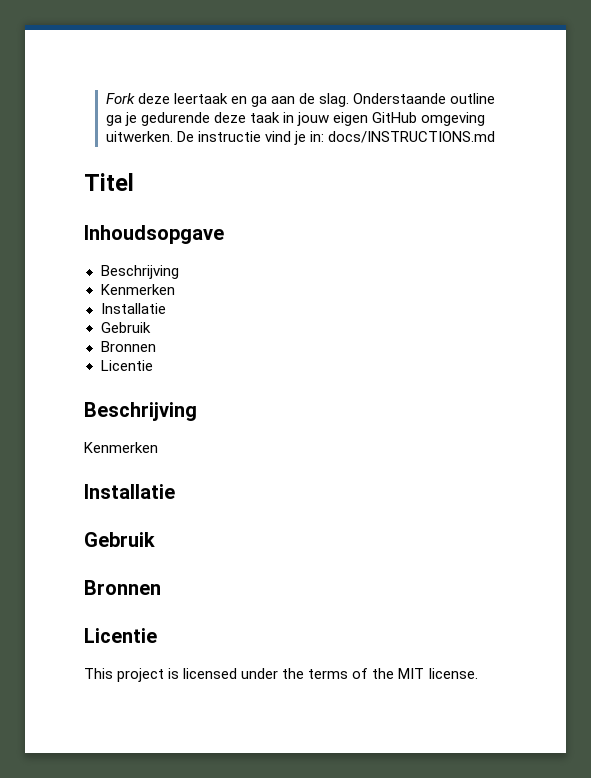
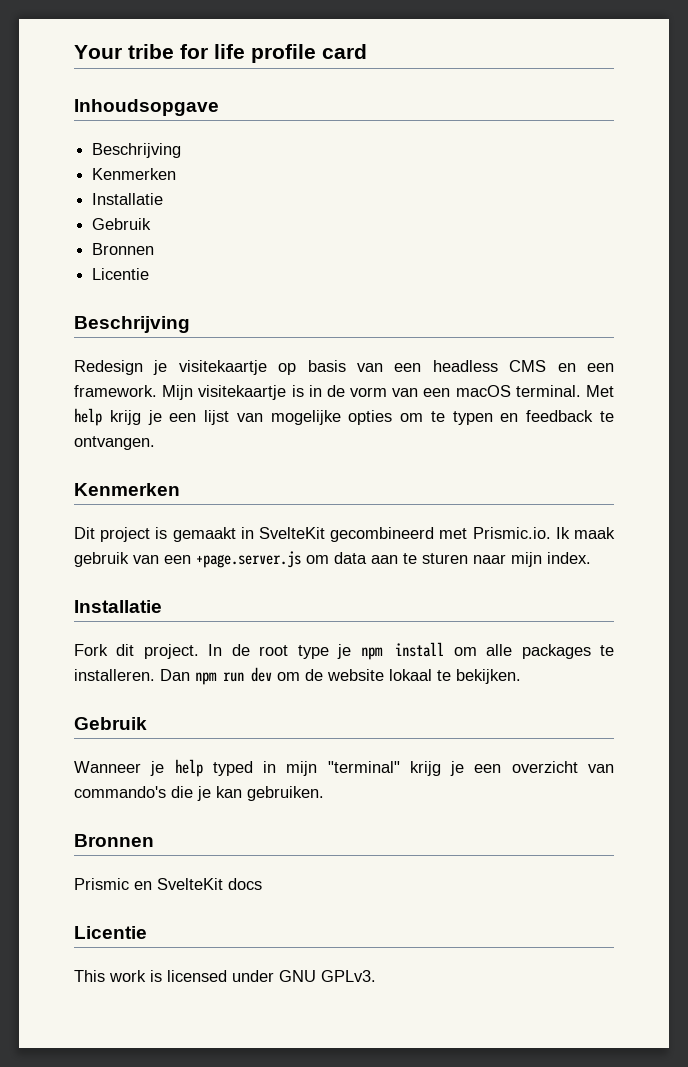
[105,93,496,107] [105,112,486,126] [105,131,496,145] [84,173,134,191] Fork deze leertaak en ga aan de slag. Onderstaande outline ga je gedurende deze taak in jouw eigen GitHub omgeving uitwerken. De instructie vind je in: docs/INSTRUCTIONS.md // Titel -> [74,44,367,63] Your tribe for life profile card
[84,442,158,453] [84,484,175,499] [84,532,155,547] [84,580,161,595] Kenmerken // Installatie // Gebruik // Bronnen -> [74,360,614,375] [74,385,614,400] [74,408,614,426] [74,436,155,450] [74,483,180,496] [74,527,615,542] [74,551,591,568] [74,600,162,613] [74,642,615,660] [74,667,521,685] [74,717,147,730] [74,759,614,777] [74,786,324,801] [74,834,154,847] [74,878,262,890] Redesign je visitekaartje op basis van een headless CMS en een framework. Mijn visitekaartje is in de vorm van een macOS terminal. Met help krijg je een lijst van mogelijke opties om te typen en feedback te ontvangen. // Kenmerken // Dit project is gemaakt in SvelteKit gecombineerd met Prismic.io. Ik maak gebruik van een +page.server.js om data aan te sturen naar mijn index. // Installatie // Fork dit project. In de root type je npm install om alle packages te installeren. Dan npm run dev om de website lokaal te bekijken. // Gebruik // Wanneer je help typed in mijn "terminal" krijg je een overzicht van commando's die je kan gebruiken. // Bronnen // Prismic en SvelteKit docs
[117,668,165,682] project -> [109,970,146,982] work
[282,668,478,679] the terms of the MIT license. -> [279,970,376,982] GNU GPLv3.

